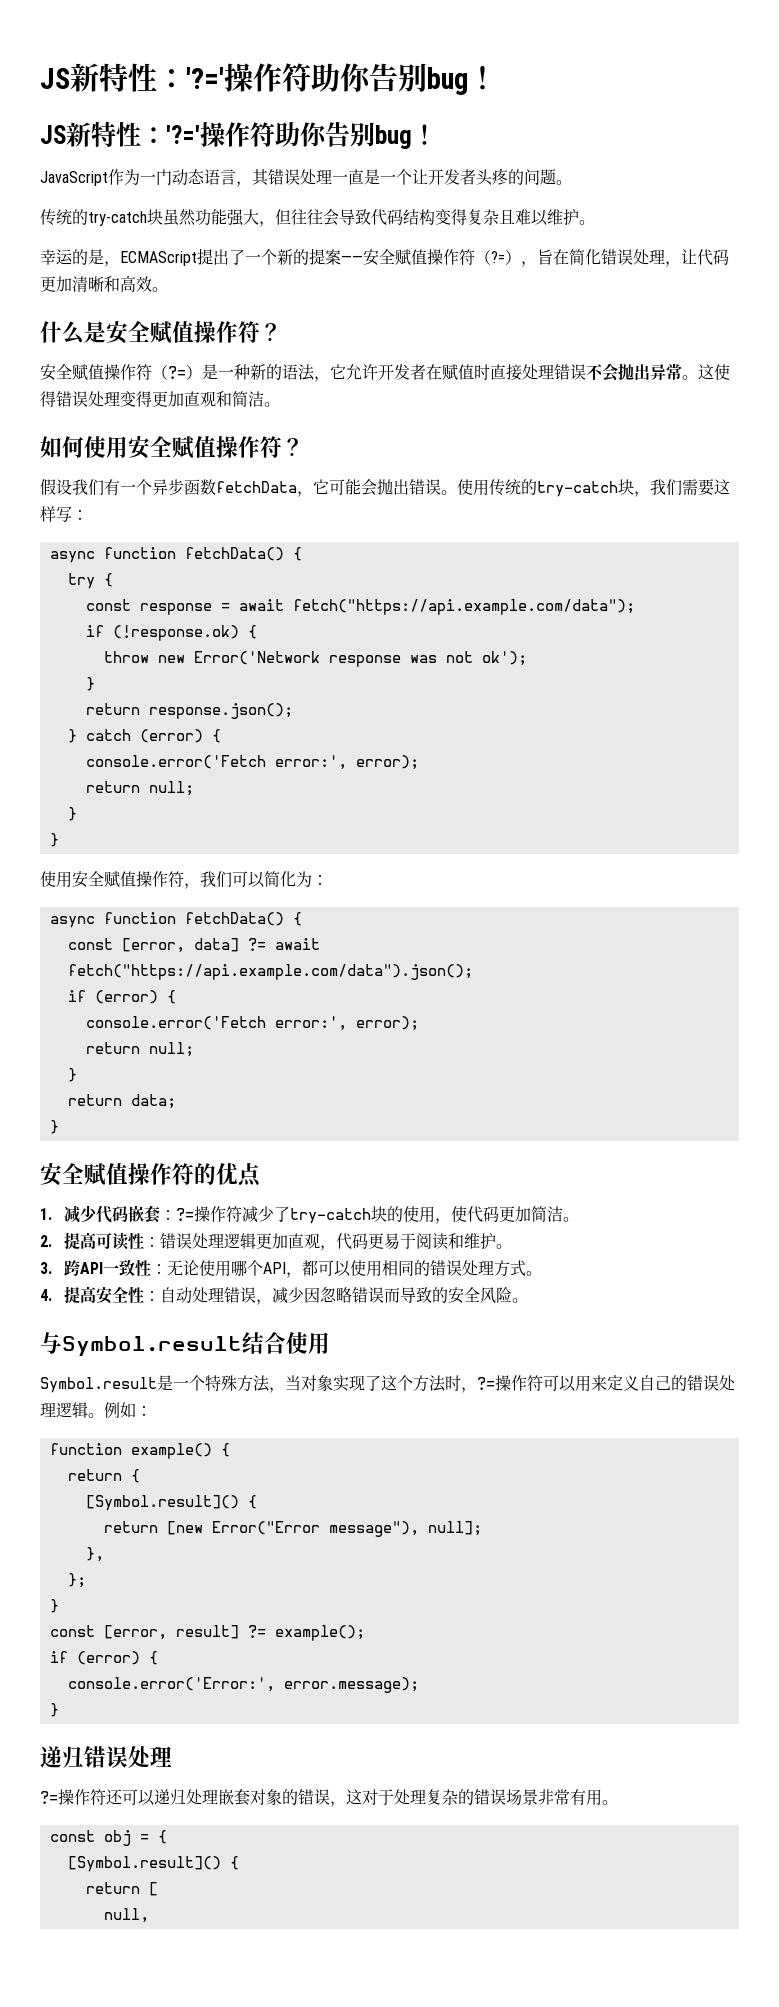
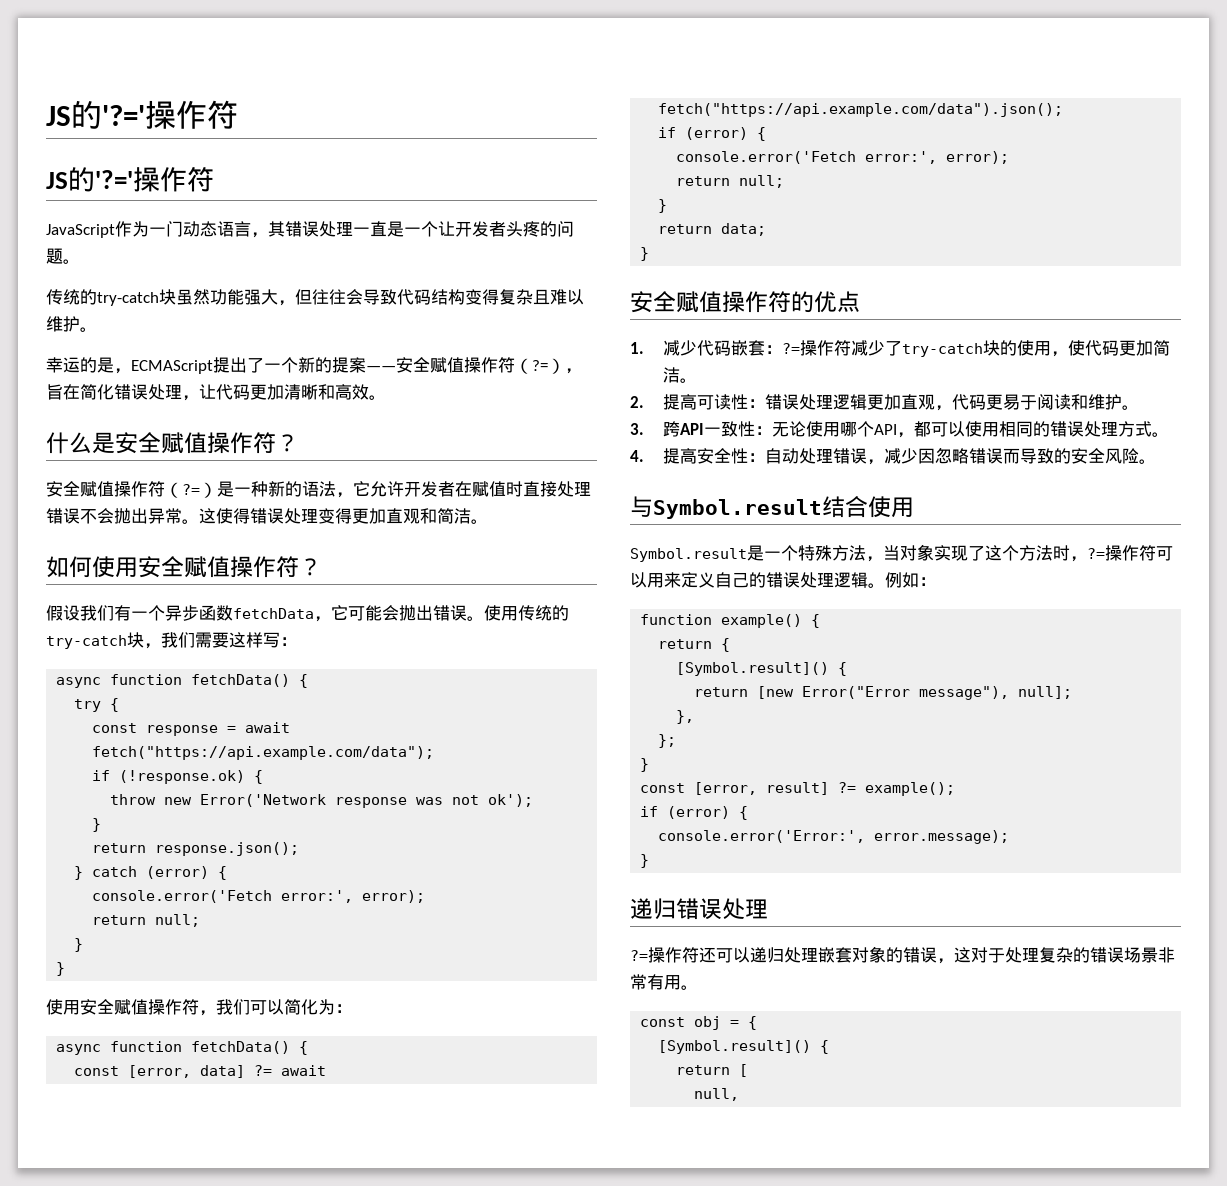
[40,63,497,95] [40,121,437,149] JS新特性：'?='操作符助你告别bug！ // JS新特性：'?='操作符助你告别bug！ -> [46,100,238,129] [46,166,214,192] JS的'?='操作符 // JS的'?='操作符

